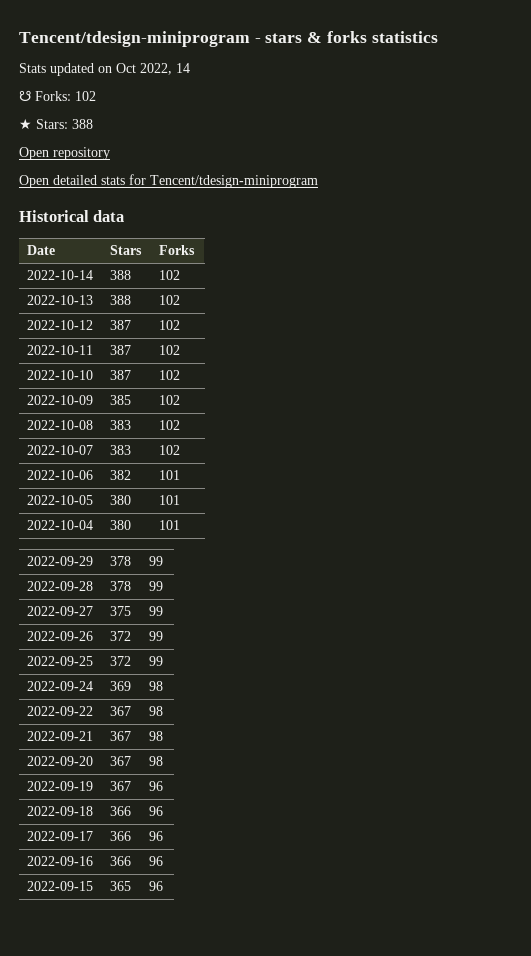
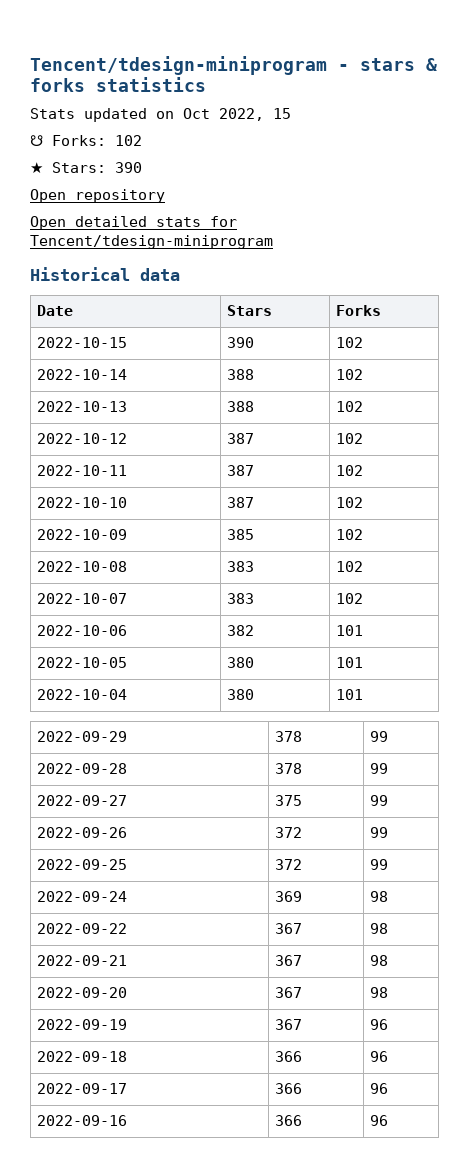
[176,63,190,73] 14 -> [273,108,291,119] 15
[72,119,93,129] 388 -> [115,162,142,173] 390
(196, 250) none -> [36,337,127,348] [226,337,254,348] [335,337,363,348] // 2022-10-15 | 390 | 102
[27,881,94,891] [110,881,132,891] [149,881,164,891] // 2022-09-15 | 365 | 96 -> (388, 1120) none

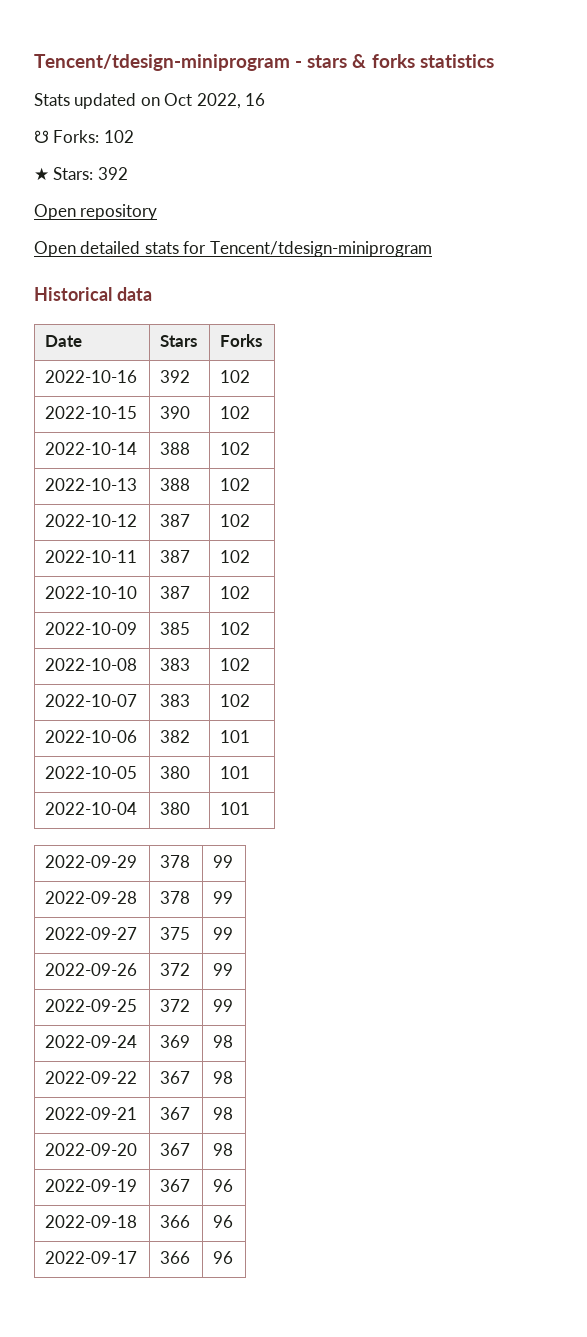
[273,108,291,119] 15 -> [245,93,266,106] 16
[115,162,142,173] 390 -> [97,167,128,180] 392
(381, 310) none -> [45,370,138,383] [160,370,191,383] [220,370,251,383] // 2022-10-16 | 392 | 102
[36,1115,127,1126] [274,1115,302,1126] [369,1115,388,1126] // 2022-09-16 | 366 | 96 -> (234, 1257) none

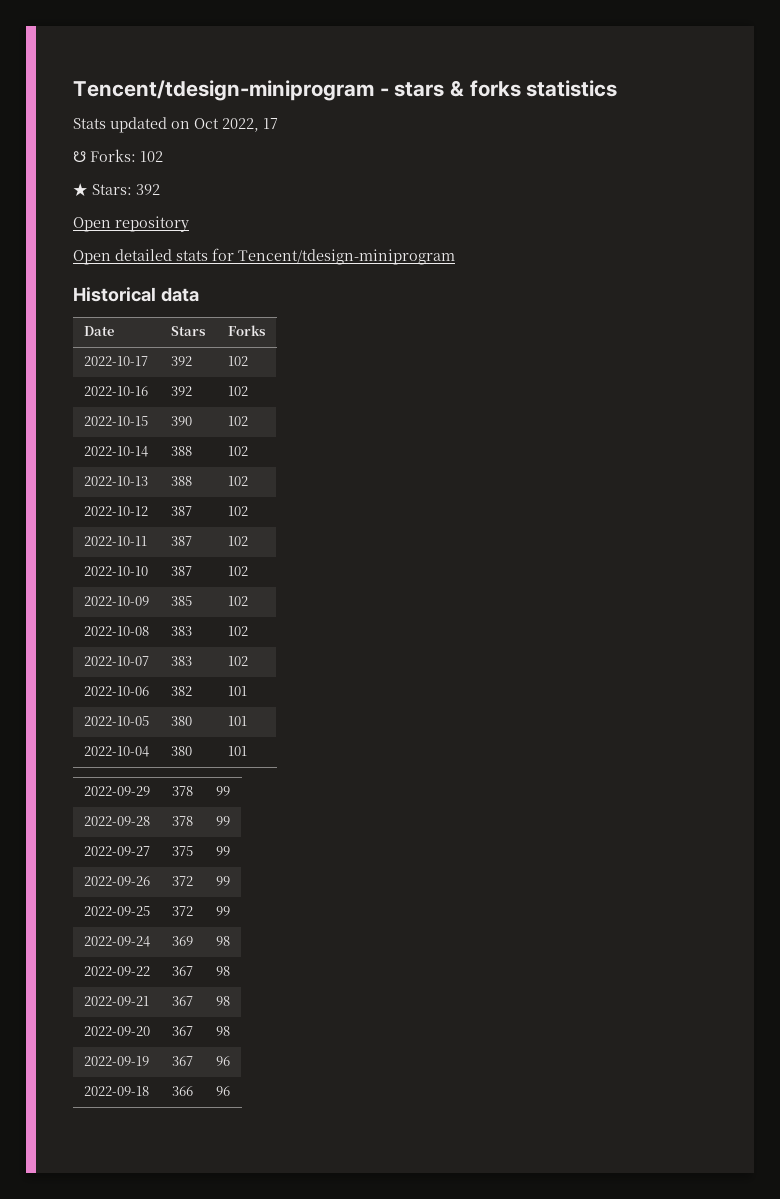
[245,93,266,106] 16 -> [263,118,278,129] 17
(263, 340) none -> [83,356,148,366] [170,356,192,366] [227,356,248,366] // 2022-10-17 | 392 | 102
[45,1251,138,1264] [160,1251,191,1264] [213,1251,234,1264] // 2022-09-17 | 366 | 96 -> (230, 1091) none

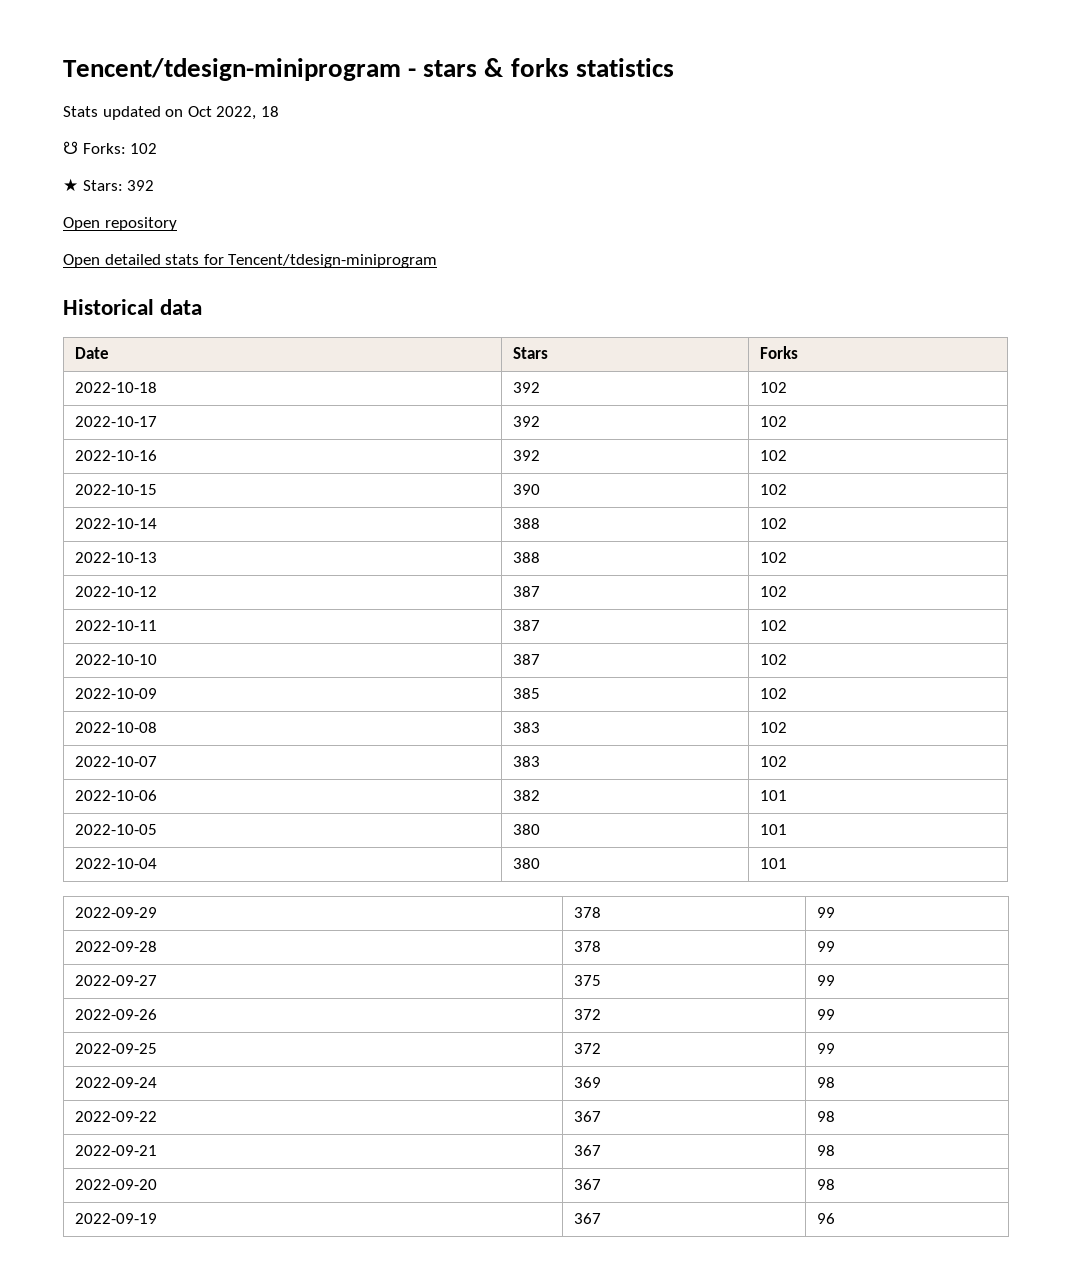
[263,118,278,129] 17 -> [260,106,279,117] 18
(266, 330) none -> [75,382,158,393] [513,382,541,393] [760,382,788,393] // 2022-10-18 | 392 | 102
[83,1086,149,1096] [171,1086,193,1096] [215,1086,230,1096] // 2022-09-18 | 366 | 96 -> (836, 1218) none

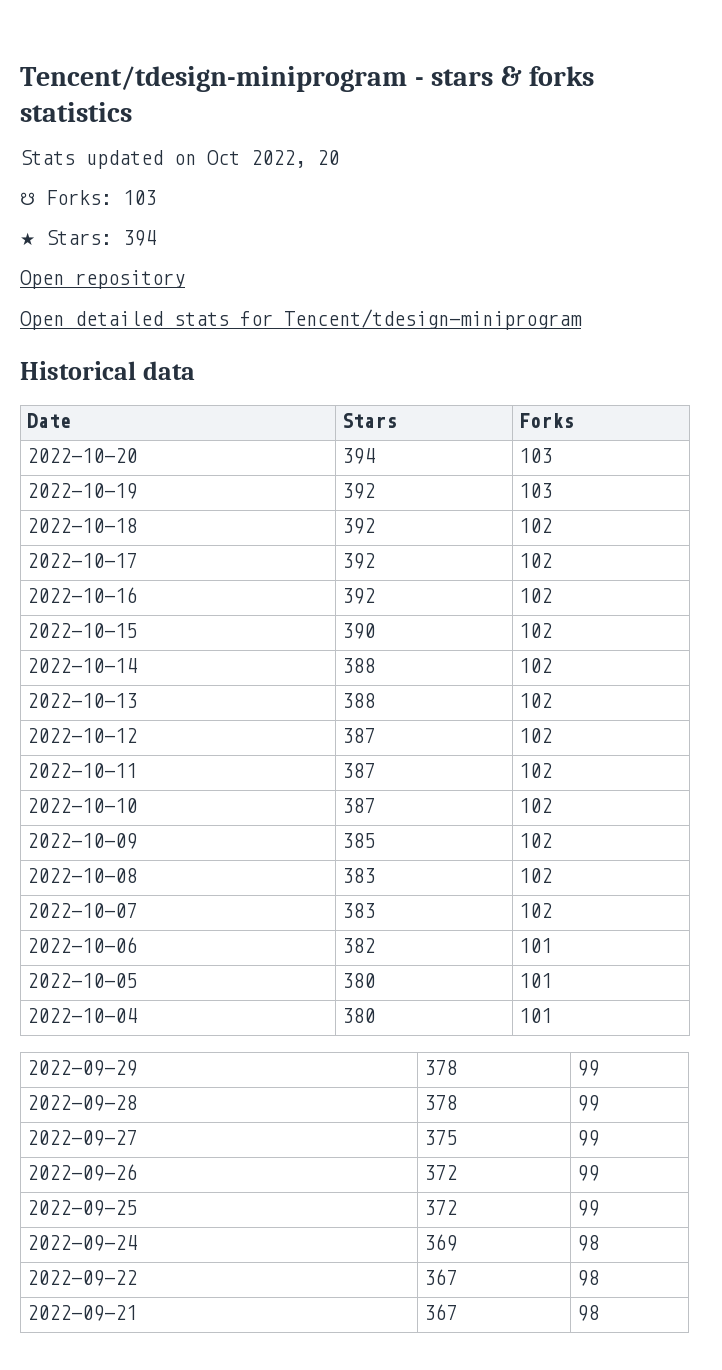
[260,106,279,117] 18 -> [317,150,339,165] 20
[130,143,158,154] 102 -> [123,190,156,205] 103
[127,180,155,191] 392 -> [123,230,156,246] 394
(799, 352) none -> [27,448,138,463] [342,448,376,464] [519,448,553,463] [27,483,138,499] [342,483,376,499] [519,483,553,498] // 2022-10-20 | 394 | 103 // 2022-10-19 | 392 | 103
[75,1179,158,1190] [574,1179,602,1190] [817,1179,836,1190] [75,1213,158,1224] [574,1213,602,1224] [817,1213,836,1224] // 2022-09-20 | 367 | 98 // 2022-09-19 | 367 | 96 -> (600, 1313) none

